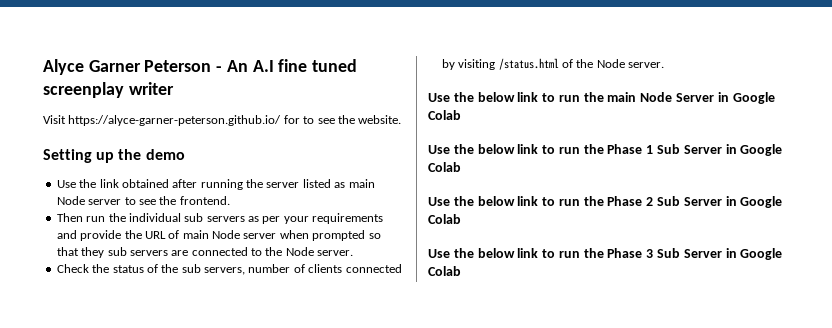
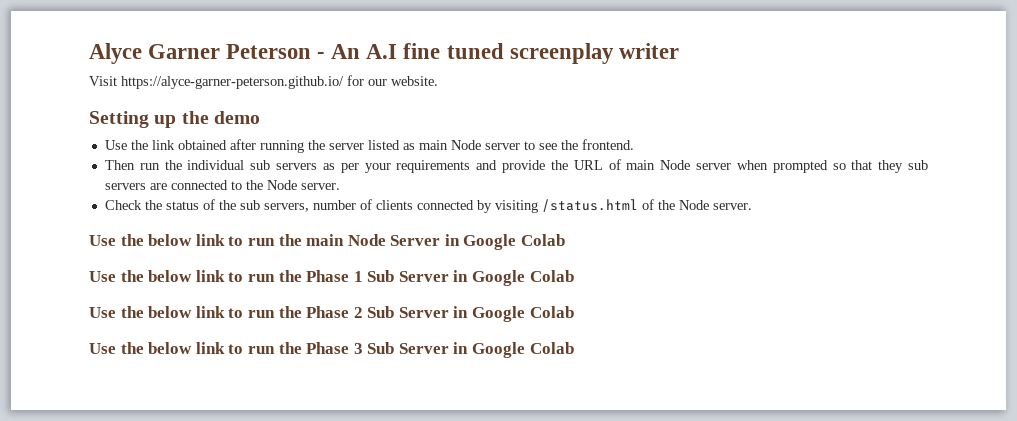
[303,115,355,124] to see the -> [368,79,387,86] our

